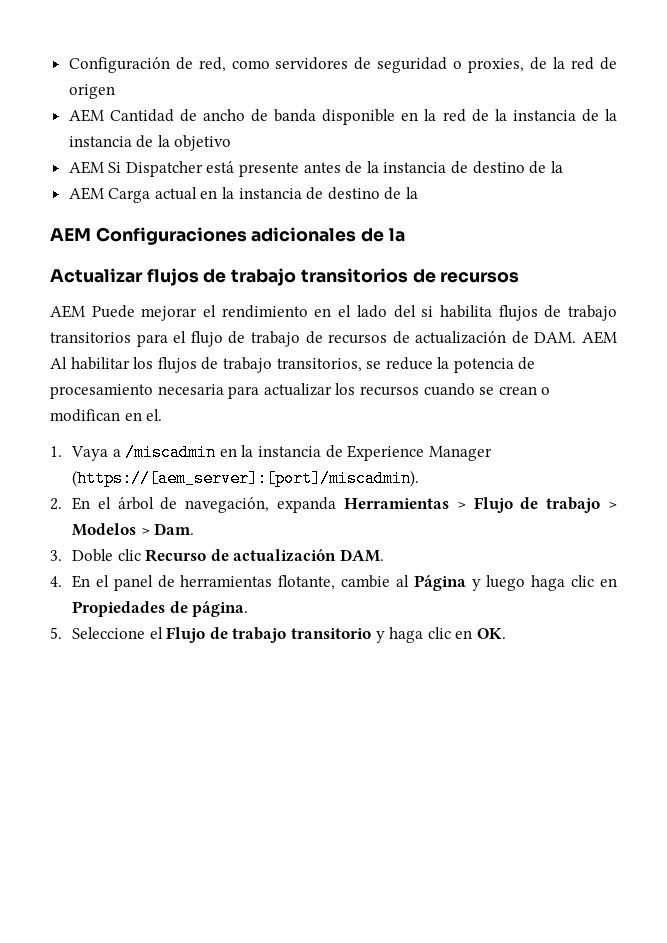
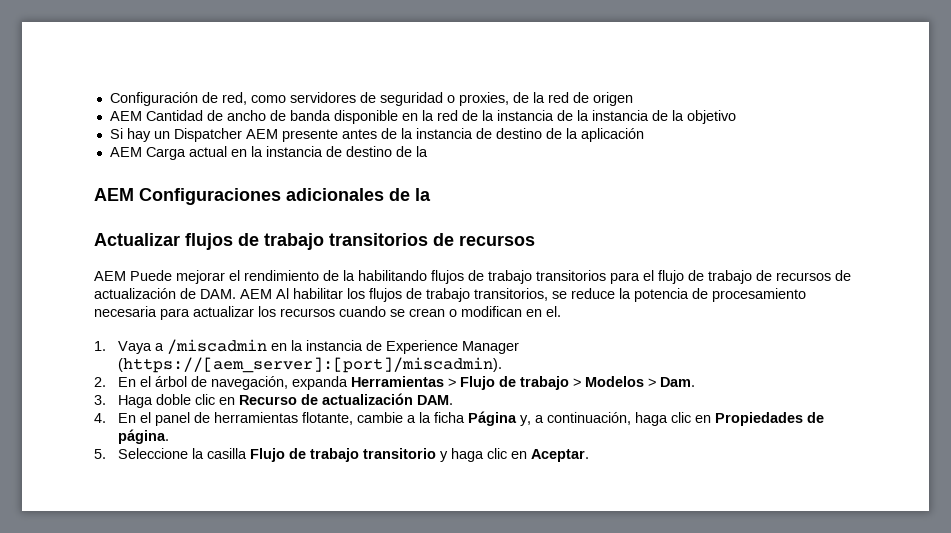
[68,161,235,177] AEM Si Dispatcher está -> [109,128,278,142] Si hay un Dispatcher AEM
(563, 167) none -> [580,128,644,142] aplicación
[314,305,492,318] en el lado del si habilita -> [323,270,427,281] de la habilitando
[71,549,141,562] Doble clic -> [117,394,235,408] Haga doble clic en
[395,575,526,591] al Página y luego -> [406,411,631,426] a la ficha Página y, a continuación,
[149,627,163,639] el -> [191,448,247,459] la casilla
[476,628,506,639] OK. -> [530,449,589,462] Aceptar.

